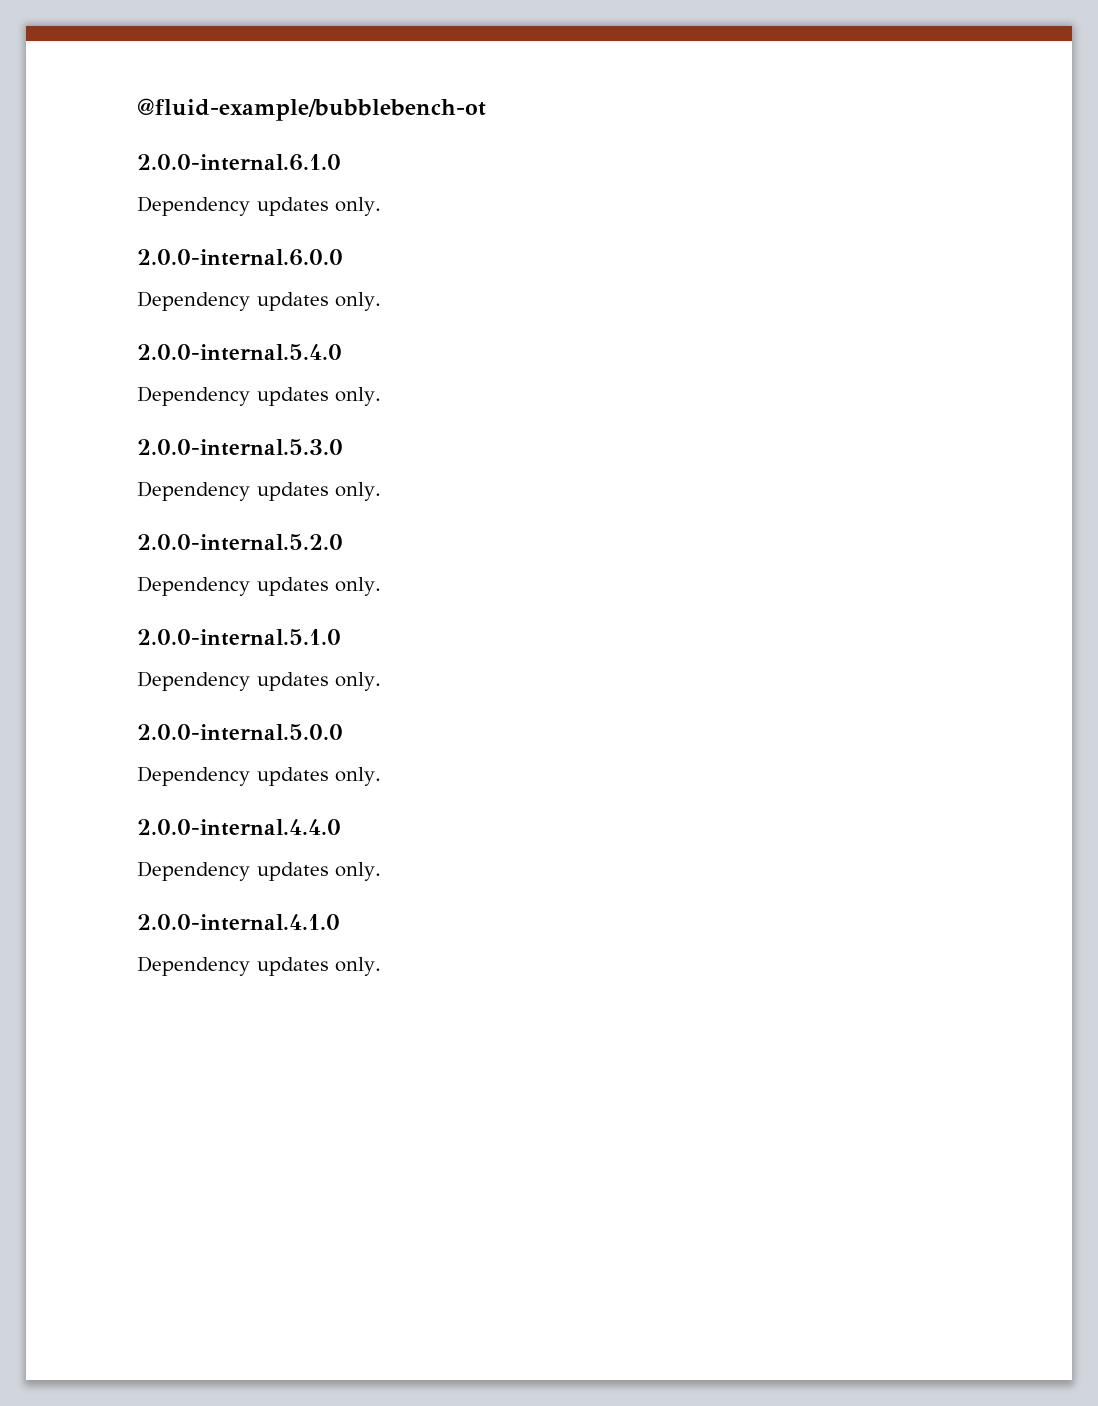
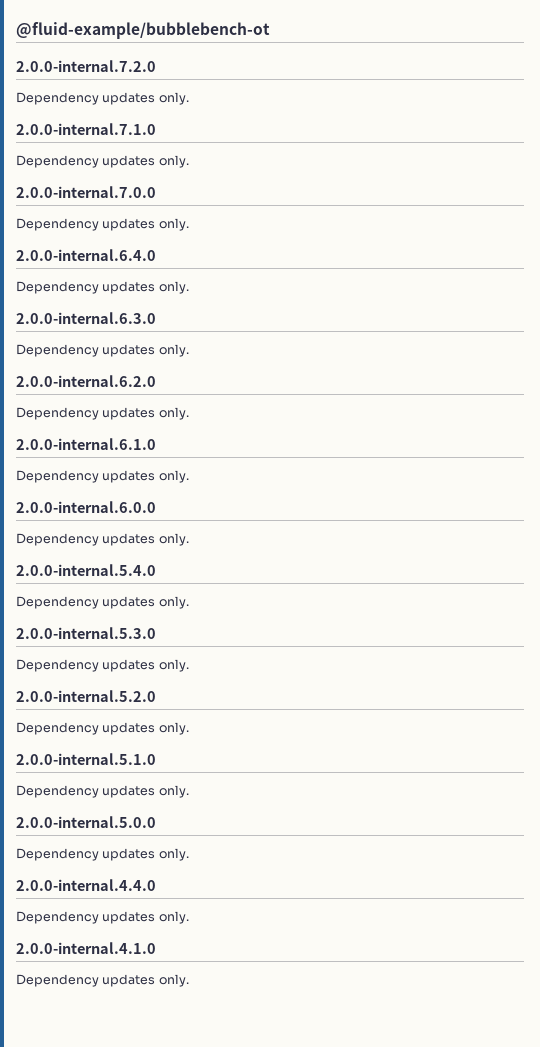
(486, 109) none -> [16,60,156,72] [16,92,189,105] [16,123,156,135] [16,155,189,168] [16,186,156,198] [16,218,189,231] [16,249,156,261] [16,281,189,294] [16,312,156,324] [16,344,189,357] [16,375,156,387] [16,407,189,420] // 2.0.0-internal.7.2.0 // Dependency updates only. // 2.0.0-internal.7.1.0 // Dependency updates only. // 2.0.0-internal.7.0.0 // Dependency updates only. // 2.0.0-internal.6.4.0 // Dependency updates only. // 2.0.0-internal.6.3.0 // Dependency updates only. // 2.0.0-internal.6.2.0 // Dependency updates only.

